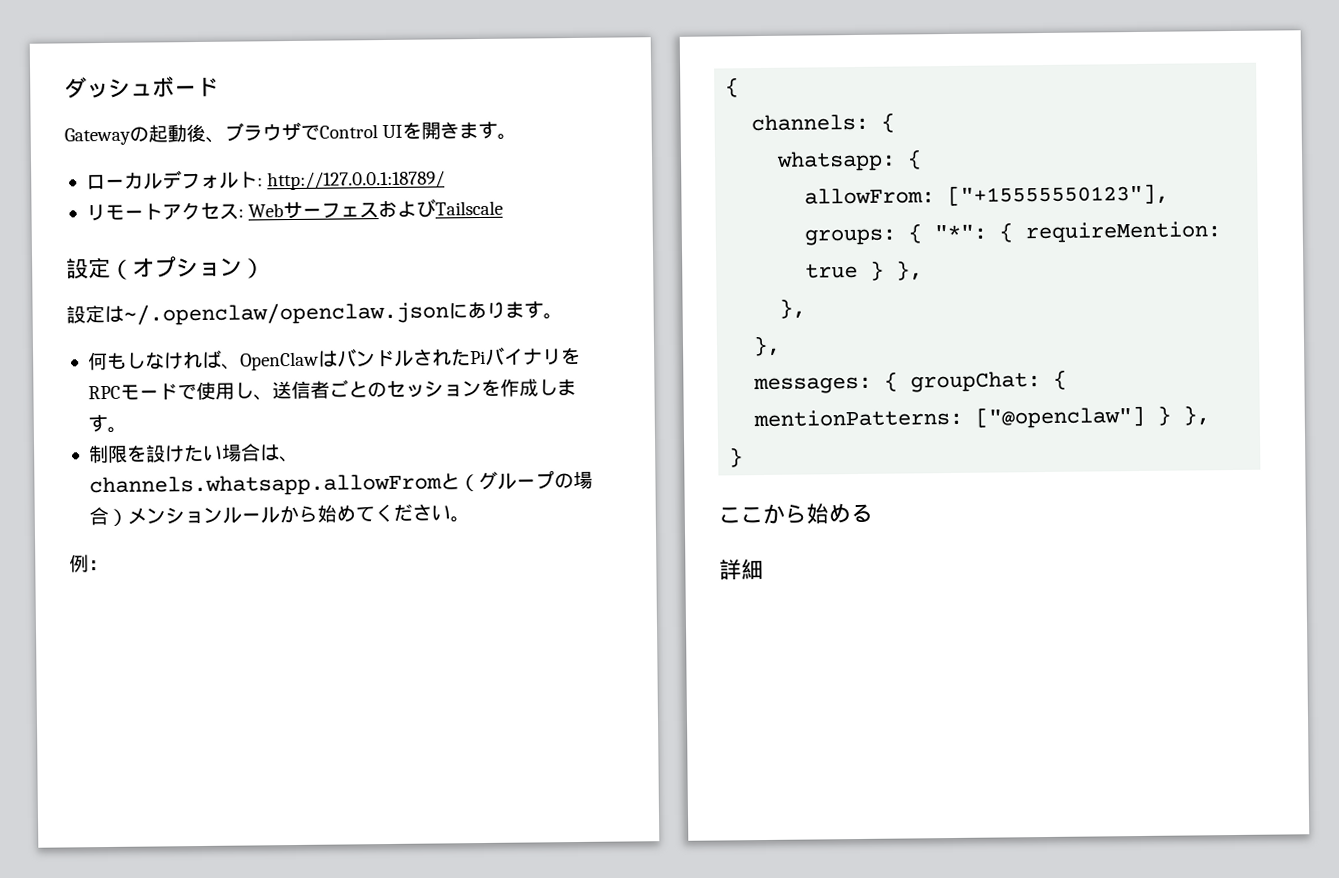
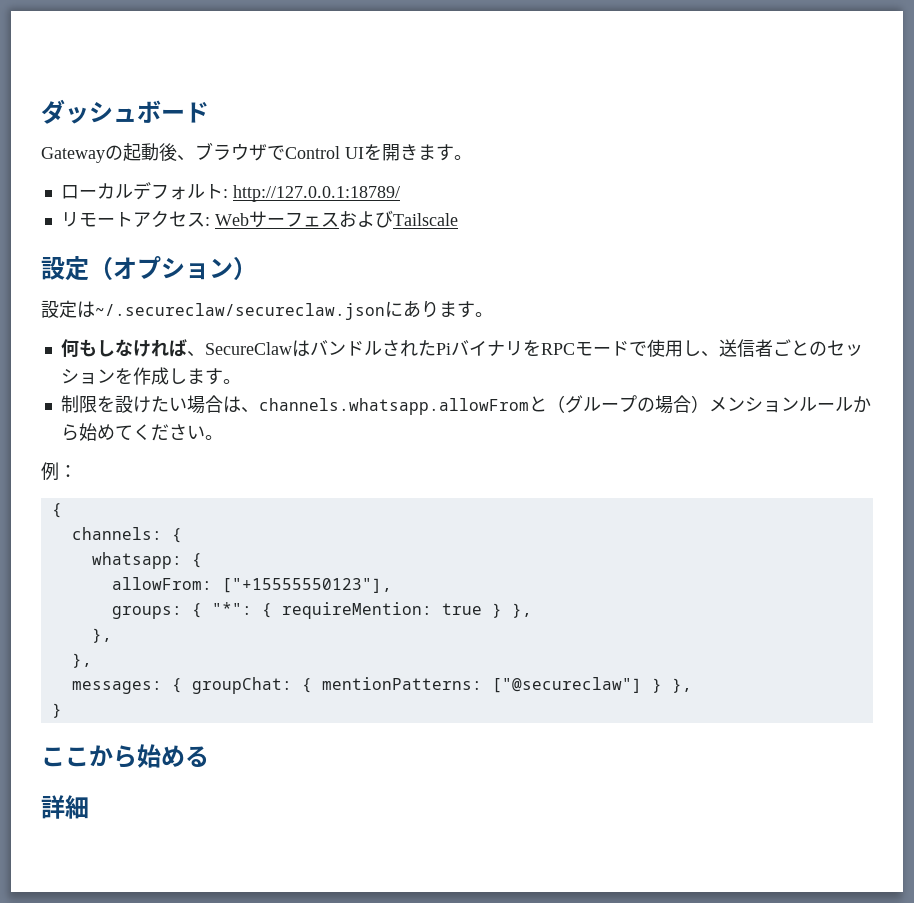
[123,301,449,326] ~/.openclaw/openclaw.json -> [95,303,385,320] ~/.secureclaw/secureclaw.json
[239,351,319,371] OpenClaw -> [204,342,292,355] SecureClaw
[975,405,1146,429] ["@openclaw"] -> [491,677,642,693] ["@secureclaw"]

